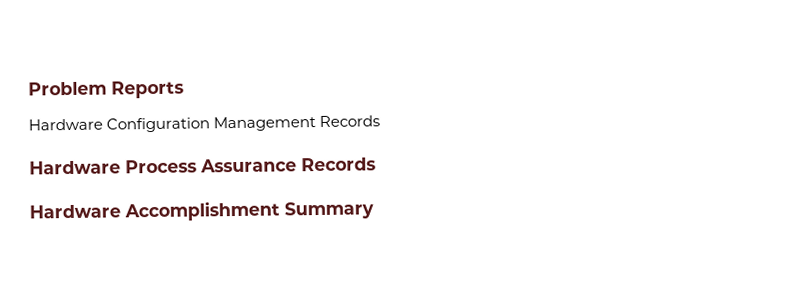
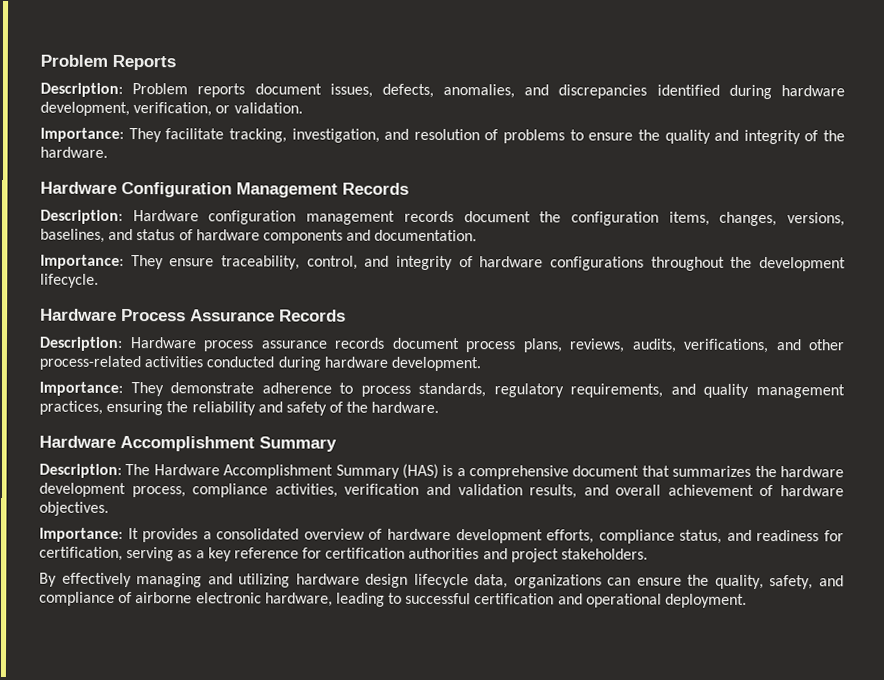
[28,115,381,133] [29,157,376,175] [29,200,374,222] Hardware Configuration Management Records // Hardware Process Assurance Records // Hardware Accomplishment Summary -> [40,82,845,100] [40,101,303,117] [40,127,845,145] [40,146,108,158] [40,181,409,198] [40,209,846,227] [40,228,478,244] [40,254,846,272] [40,273,99,288] [40,308,346,322] [39,336,845,354] [39,355,481,372] [39,381,845,399] [39,400,440,416] [39,435,337,452] [39,463,844,480] [39,482,845,499] [39,501,109,516] [39,527,844,544] [39,546,649,563] [39,572,844,590] [39,591,748,608] Description: Problem reports document issues, defects, anomalies, and discrepancies identified during hardware development, verification, or validation. // Importance: They facilitate tracking, investigation, and resolution of problems to ensure the quality and integrity of the hardware. // Hardware Configuration Management Records // Description: Hardware configuration management records document the configuration items, changes, versions, baselines, and status of hardware components and documentation. // Importance: They ensure traceability, control, and integrity of hardware configurations throughout the development lifecycle. // Hardware Process Assurance Records // Description: Hardware process assurance records document process plans, reviews, audits, verifications, and other process-related activities conducted during hardware development. // Importance: They demonstrate adherence to process standards, regulatory requirements, and quality management practices, ensuring the reliability and safety of the hardware. // Hardware Accomplishment Summary // Description: The Hardware Accomplishment Summary (HAS) is a comprehensive document that summarizes the hardware development process, compliance activities, verification and validation results, and overall achievement of hardware objectives. // Importance: It provides a consolidated overview of hardware development efforts, compliance status, and readiness for certification, serving as a key reference for certification authorities and project stakeholders. // By effectively managing and utilizing hardware design lifecycle data, organizations can ensure the quality, safety, and compliance of airborne electronic hardware, leading to successful certification and operational deployment.

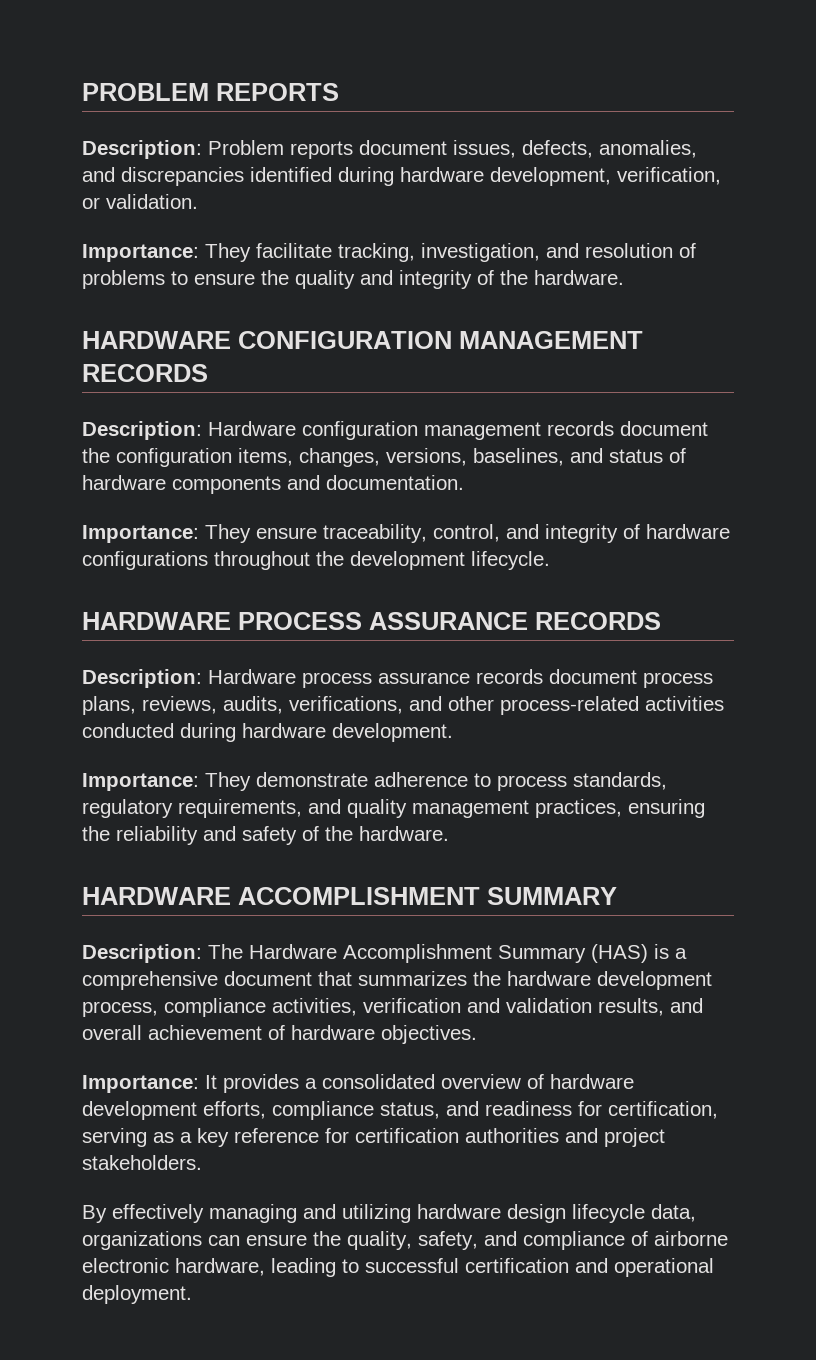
[40,54,176,71] Problem Reports -> [82,83,339,101] PROBLEM REPORTS
[40,181,409,198] Hardware Configuration Management Records -> [82,331,643,349] [82,364,208,382] HARDWARE CONFIGURATION MANAGEMENT RECORDS
[40,308,346,322] Hardware Process Assurance Records -> [82,612,661,630] HARDWARE PROCESS ASSURANCE RECORDS
[39,435,337,452] Hardware Accomplishment Summary -> [82,887,617,905] HARDWARE ACCOMPLISHMENT SUMMARY

